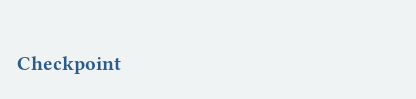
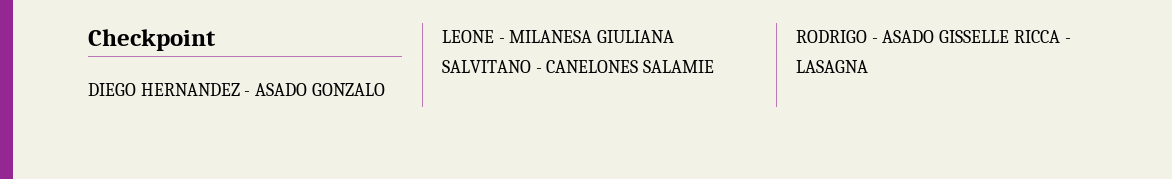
(121, 65) none -> [88,83,385,96] [442,30,675,43] [442,60,715,73] [796,30,1071,43] [796,60,868,73] // DIEGO HERNANDEZ - ASADO GONZALO LEONE - MILANESA GIULIANA SALVITANO - CANELONES SALAMIE RODRIGO - ASADO GISSELLE RICCA - LASAGNA

